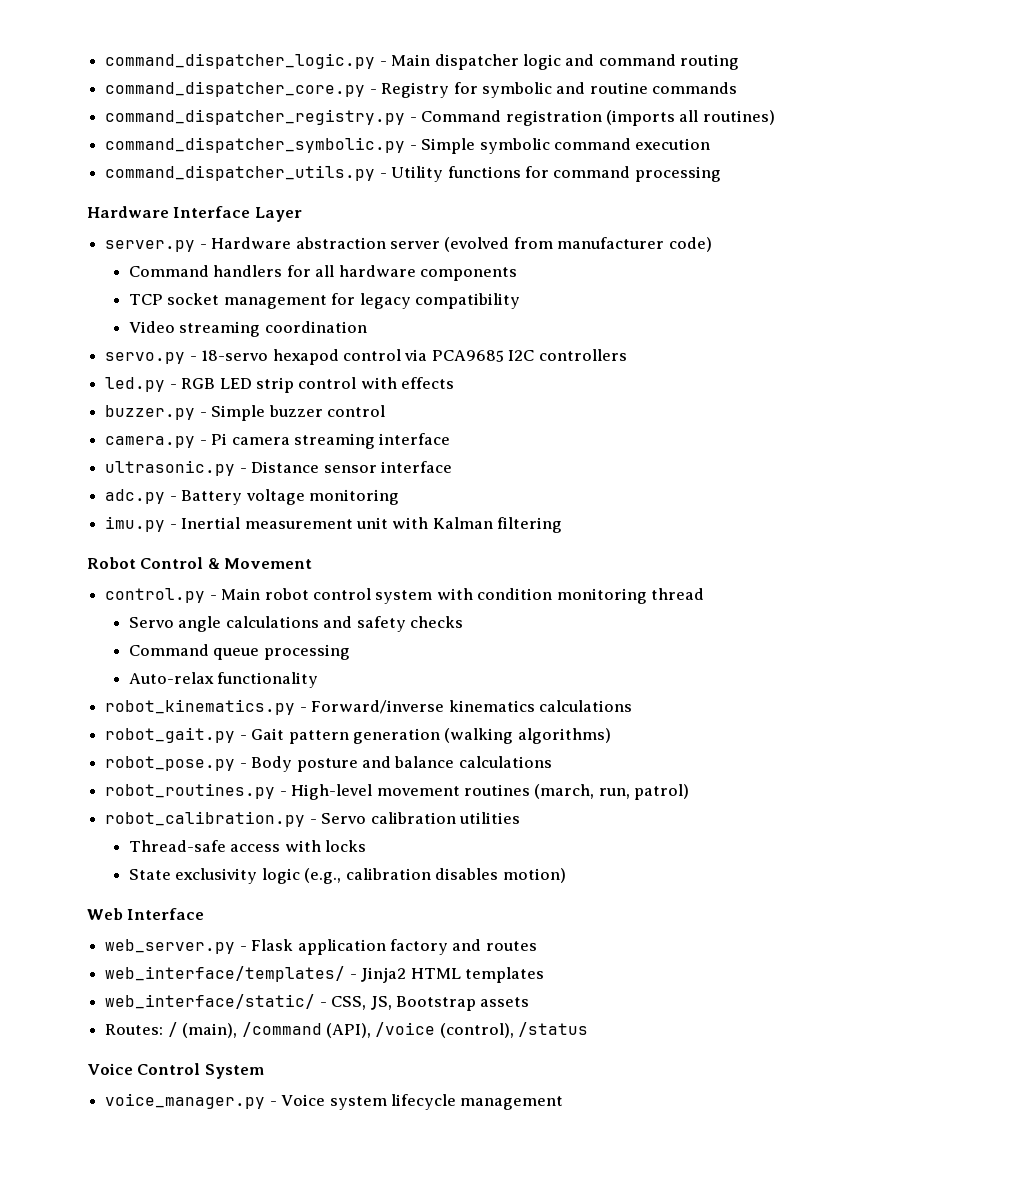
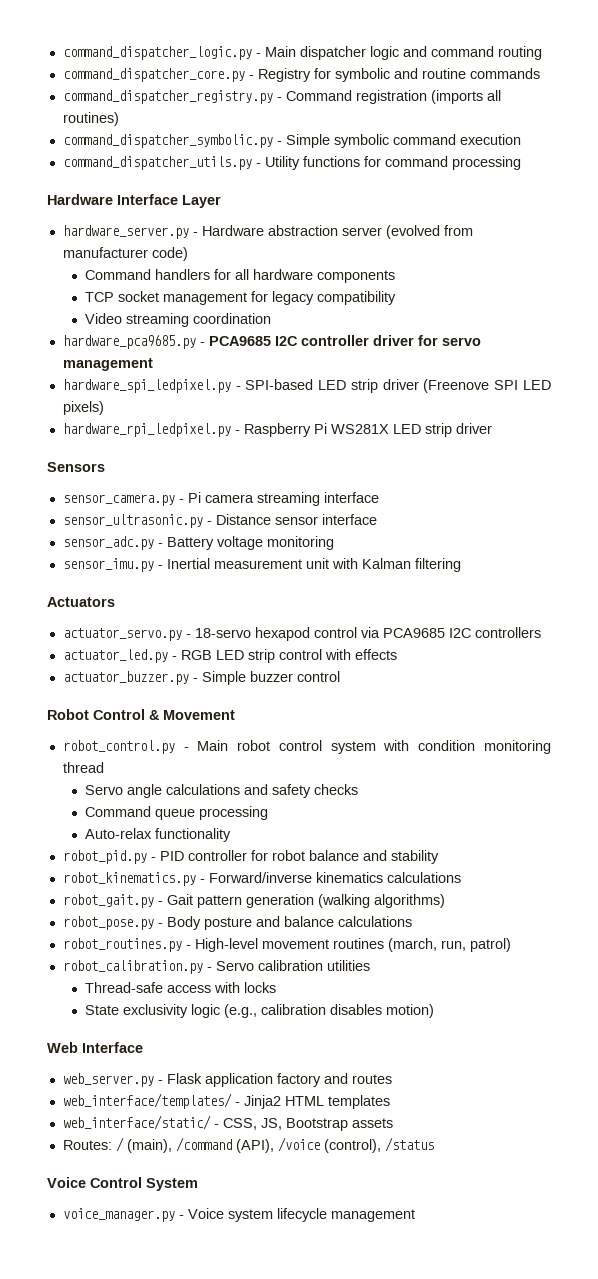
[105,240,196,252] server.py -> [62,225,189,239] hardware_server.py
[105,352,186,364] servo.py -> [62,335,481,349] [62,358,153,371] [62,379,552,393] [62,401,104,415] [62,423,492,437] [47,462,105,472] [62,492,379,506] [62,514,377,528] [62,536,334,550] [62,558,461,572] [47,597,115,607] [62,628,182,641] hardware_pca9685.py - PCA9685 I2C controller driver for servo management // hardware_spi_ledpixel.py - SPI-based LED strip driver (Freenove SPI LED pixels) // hardware_rpi_ledpixel.py - Raspberry Pi WS281X LED strip driver // Sensors // sensor_camera.py - Pi camera streaming interface // sensor_ultrasonic.py - Distance sensor interface // sensor_adc.py - Battery voltage monitoring // sensor_imu.py - Inertial measurement unit with Kalman filtering // Actuators // actuator_servo.py
[105,377,166,392] led.py -> [62,649,168,663] actuator_led.py
[105,405,196,420] buzzer.py -> [62,671,189,685] actuator_buzzer.py
[105,433,451,449] [105,460,452,476] [105,489,399,505] [105,516,563,533] // camera.py - Pi camera streaming interface // ultrasonic.py - Distance sensor interface // adc.py - Battery voltage monitoring // imu.py - Inertial measurement unit with Kalman filtering -> (340, 676) none
[105,588,206,603] control.py -> [62,740,175,754] robot_control.py
(319, 680) none -> [62,850,439,864] // robot_pid.py - PID controller for robot balance and stability

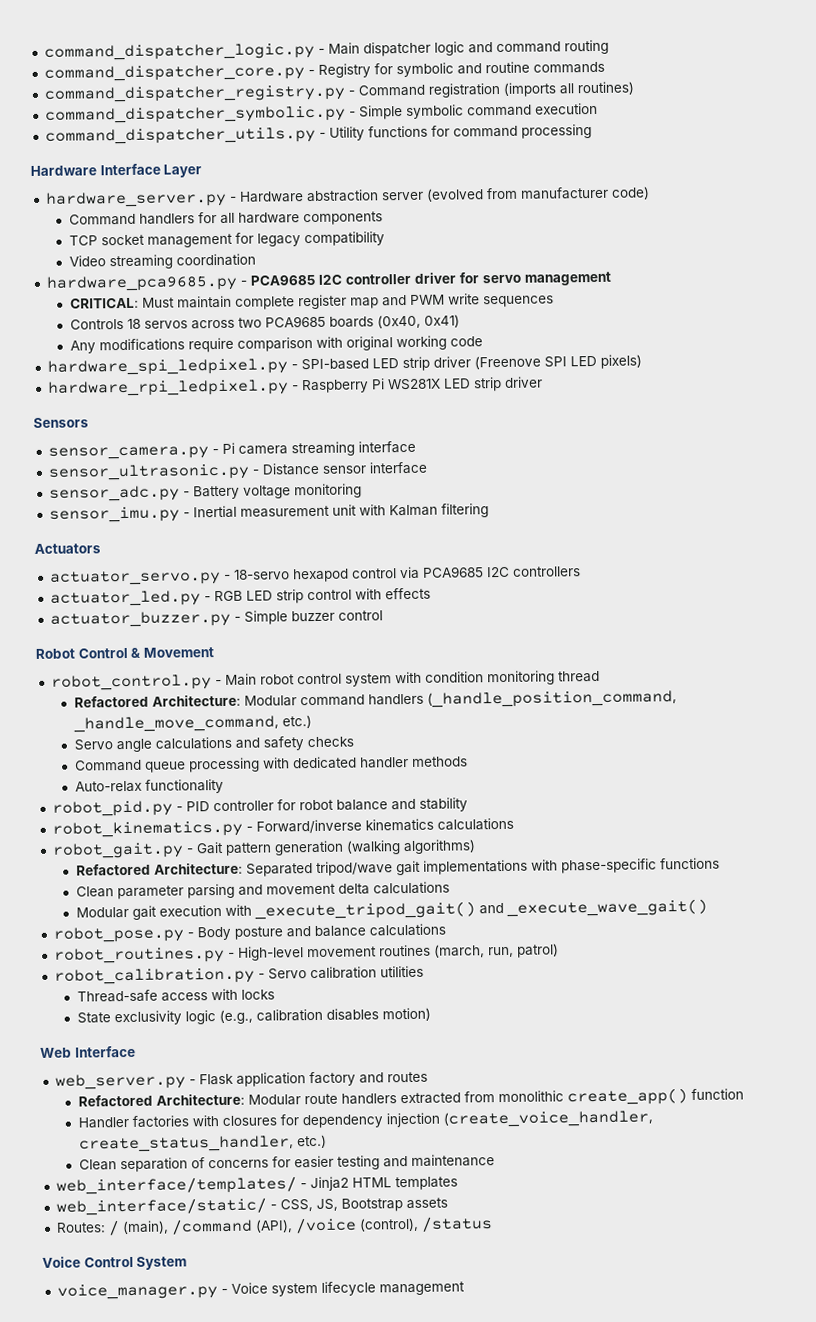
(153, 364) none -> [69,293,554,310] [69,314,460,330] [69,335,483,354] // CRITICAL: Must maintain complete register map and PWM write sequences // Controls 18 servos across two PCA9685 boards (0x40, 0x41) // Any modifications require comparison with original working code
(104, 767) none -> [73,690,677,708] [72,715,312,733] // Refactored Architecture: Modular command handlers (_handle_position_command, _handle_move_command, etc.)
(268, 813) none -> [262,756,468,770] with dedicated handler methods
(445, 901) none -> [75,857,720,877] [75,881,450,900] [75,898,708,920] // Refactored Architecture: Separated tripod/wave gait implementations with phase-specific functions // Clean parameter parsing and movement delta calculations // Modular gait execution with _execute_tripod_gait() and _execute_wave_gait()
(392, 1079) none -> [77,1088,744,1107] [77,1110,653,1129] [78,1134,327,1153] [78,1154,495,1173] // Refactored Architecture: Modular route handlers extracted from monolithic create_app() function // Handler factories with closures for dependency injection (create_voice_handler, create_status_handler, etc.) // Clean separation of concerns for easier testing and maintenance

